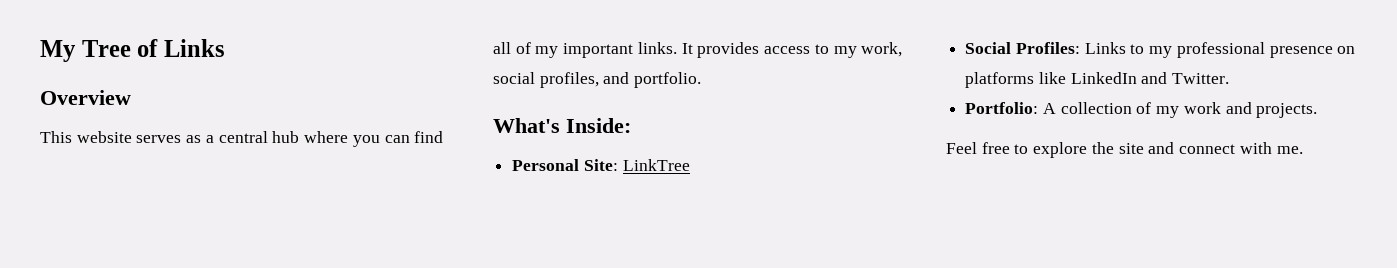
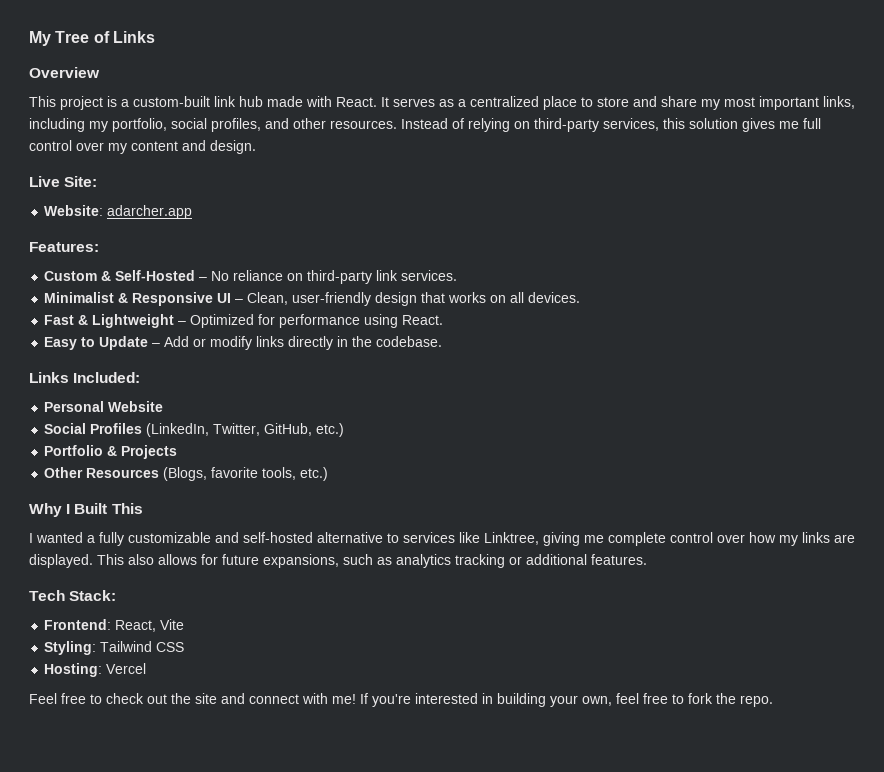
[76,131,444,147] [493,42,903,58] [493,72,702,88] [493,118,631,133] website serves as a central hub where you can find all of my important links. It provides access to my work, social profiles, and portfolio. // What's Inside: -> [60,96,855,110] [29,118,821,132] [29,140,256,154] [29,176,98,187] [44,205,193,219] [29,242,99,252] [44,270,458,284] [44,292,581,306] [44,314,444,328] [44,336,443,350] [29,372,141,383] project is a custom-built link hub made with React. It serves as a centralized place to store and share my most important links, including my portfolio, social profiles, and other resources. Instead of relying on third-party services, this solution gives me full control over my content and design. // Live Site: // Website: adarcher.app // Features: // Custom & Self-Hosted – No reliance on third-party link services. // Minimalist & Responsive UI – Clean, user-friendly design that works on all devices. // Fast & Lightweight – Optimized for performance using React. // Easy to Update – Add or modify links directly in the codebase. // Links Included:
[583,159,690,171] Site: LinkTree -> [108,401,164,412] Website
[1015,42,1356,58] [965,72,1230,88] [965,102,1318,118] Profiles: Links to my professional presence on platforms like LinkedIn and Twitter. // Portfolio: A collection of my work and projects. -> [90,423,345,437] [44,445,178,459] [44,467,329,481] [29,503,143,517] [29,532,855,546] [29,554,647,568] [29,590,117,601] [44,619,185,632] [44,641,185,655] [44,663,147,677] Profiles (LinkedIn, Twitter, GitHub, etc.) // Portfolio & Projects // Other Resources (Blogs, favorite tools, etc.) // Why I Built This // I wanted a fully customizable and self-hosted alternative to services like Linktree, giving me complete control over how my links are displayed. This also allows for future expansions, such as analytics tracking or additional features. // Tech Stack: // Frontend: React, Vite // Styling: Tailwind CSS // Hosting: Vercel
[1033,142,1088,158] explore -> [106,693,167,704] check out
[1276,146,1303,154] me. -> [332,693,773,707] me! If you're interested in building your own, feel free to fork the repo.

